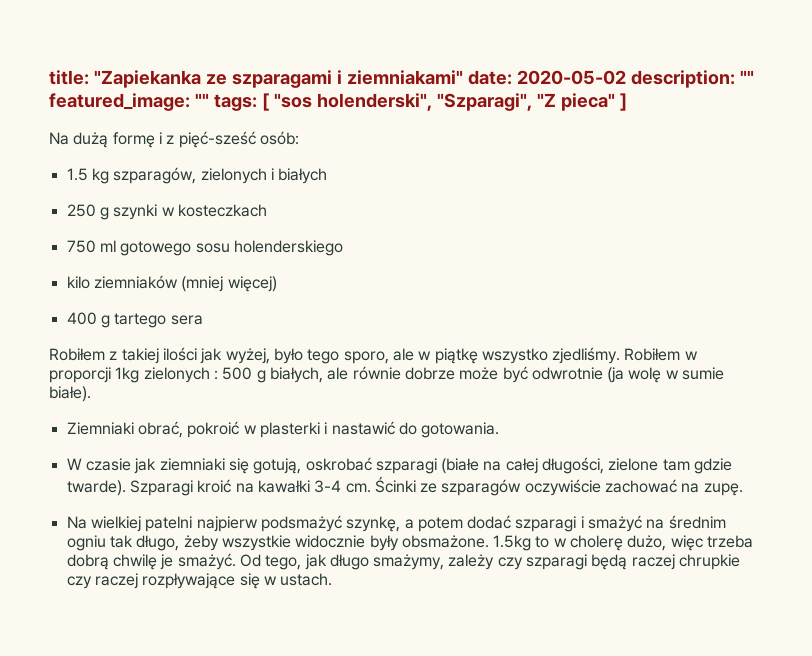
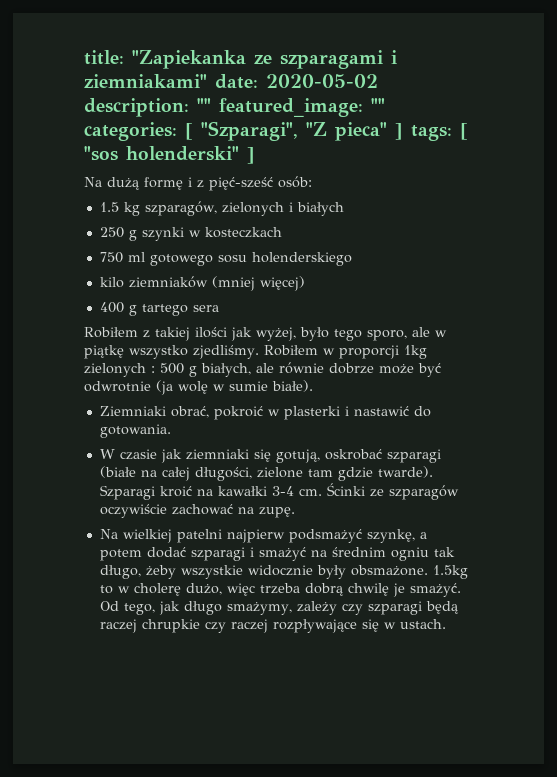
[213,93,615,111] tags: [ "sos holenderski", "Szparagi", "Z pieca" -> [84,121,468,141] [84,146,239,161] categories: [ "Szparagi", "Z pieca" ] tags: [ "sos holenderski"

